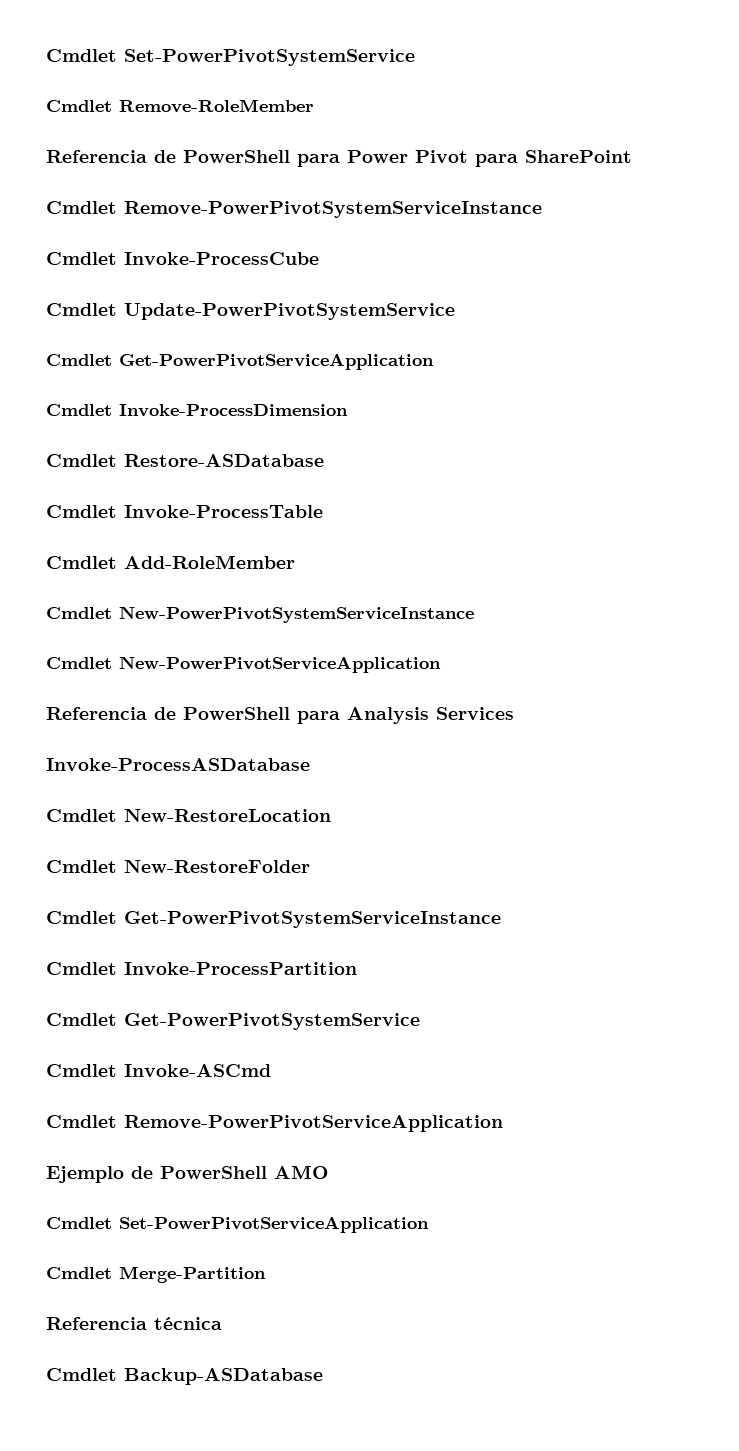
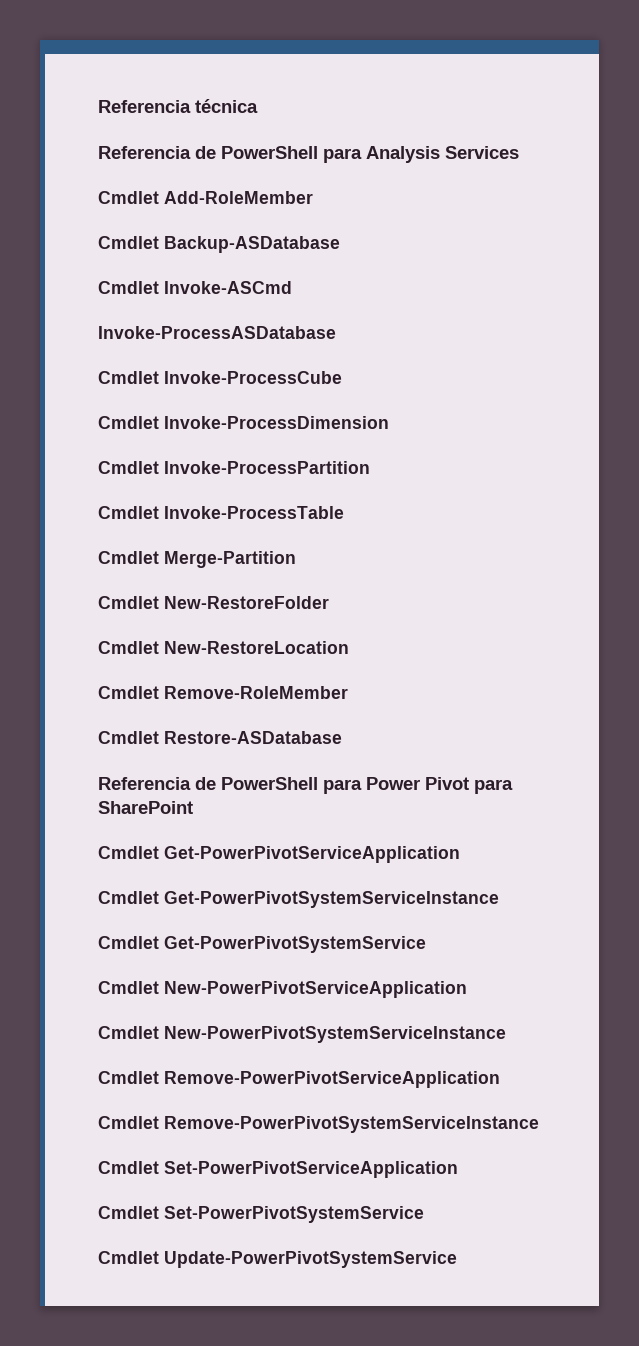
[46,49,415,66] Cmdlet Set-PowerPivotSystemService -> [98,99,258,113] [98,146,519,163] [98,191,313,204] [98,236,340,253] [98,281,292,294] [98,326,336,339] [98,371,342,384] [98,416,389,429] [98,461,370,474] [98,506,344,519] [98,551,296,568] [98,596,329,609] [98,641,349,654] Referencia técnica // Referencia de PowerShell para Analysis Services // Cmdlet Add-RoleMember // Cmdlet Backup-ASDatabase // Cmdlet Invoke-ASCmd // Invoke-ProcessASDatabase // Cmdlet Invoke-ProcessCube // Cmdlet Invoke-ProcessDimension // Cmdlet Invoke-ProcessPartition // Cmdlet Invoke-ProcessTable // Cmdlet Merge-Partition // Cmdlet New-RestoreFolder // Cmdlet New-RestoreLocation
(314, 106) none -> [98,731,342,744] // Cmdlet Restore-ASDatabase
[46,201,542,218] [46,252,319,265] [46,303,455,320] // Cmdlet Remove-PowerPivotSystemServiceInstance // Cmdlet Invoke-ProcessCube // Cmdlet Update-PowerPivotSystemService -> (193, 807) none
[119,404,348,417] [46,454,324,467] [46,505,323,518] [46,555,295,569] Invoke-ProcessDimension // Cmdlet Restore-ASDatabase // Cmdlet Invoke-ProcessTable // Cmdlet Add-RoleMember -> [164,891,499,908] [98,936,426,953] [98,981,467,998] Get-PowerPivotSystemServiceInstance // Cmdlet Get-PowerPivotSystemService // Cmdlet New-PowerPivotServiceApplication
[119,656,441,673] [46,707,514,724] [46,758,310,771] [46,809,331,822] [46,860,310,873] [46,911,501,928] [46,962,357,975] [46,1013,420,1030] [46,1064,271,1077] [46,1115,503,1132] [46,1165,328,1183] New-PowerPivotServiceApplication // Referencia de PowerShell para Analysis Services // Invoke-ProcessASDatabase // Cmdlet New-RestoreLocation // Cmdlet New-RestoreFolder // Cmdlet Get-PowerPivotSystemServiceInstance // Cmdlet Invoke-ProcessPartition // Cmdlet Get-PowerPivotSystemService // Cmdlet Invoke-ASCmd // Cmdlet Remove-PowerPivotServiceApplication // Ejemplo de PowerShell AMO -> [164,1071,500,1088] [98,1116,539,1133] Remove-PowerPivotServiceApplication // Cmdlet Remove-PowerPivotSystemServiceInstance
[119,1266,266,1283] [46,1317,222,1330] [46,1368,323,1385] Merge-Partition // Referencia técnica // Cmdlet Backup-ASDatabase -> [164,1206,424,1223] [98,1251,457,1268] Set-PowerPivotSystemService // Cmdlet Update-PowerPivotSystemService

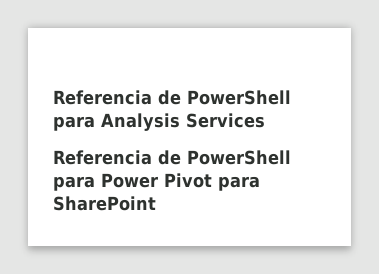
[98,99,258,113] [98,146,191,159] Referencia técnica // Referencia -> [53,90,152,105] Referencia
[98,191,313,204] [98,236,340,253] [98,281,292,294] [98,326,336,339] [98,371,342,384] [98,416,389,429] [98,461,370,474] [98,506,344,519] [98,551,296,568] [98,596,329,609] [98,641,349,654] [98,686,348,699] [98,731,342,744] // Cmdlet Add-RoleMember // Cmdlet Backup-ASDatabase // Cmdlet Invoke-ASCmd // Invoke-ProcessASDatabase // Cmdlet Invoke-ProcessCube // Cmdlet Invoke-ProcessDimension // Cmdlet Invoke-ProcessPartition // Cmdlet Invoke-ProcessTable // Cmdlet Merge-Partition // Cmdlet New-RestoreFolder // Cmdlet New-RestoreLocation // Cmdlet Remove-RoleMember // Cmdlet Restore-ASDatabase -> (265, 120) none
[98,846,460,863] [98,891,499,908] [98,936,426,953] [98,981,467,998] [98,1026,506,1043] [98,1071,500,1088] [98,1116,539,1133] [98,1161,458,1178] [98,1206,424,1223] [98,1251,457,1268] // Cmdlet Get-PowerPivotServiceApplication // Cmdlet Get-PowerPivotSystemServiceInstance // Cmdlet Get-PowerPivotSystemService // Cmdlet New-PowerPivotServiceApplication // Cmdlet New-PowerPivotSystemServiceInstance // Cmdlet Remove-PowerPivotServiceApplication // Cmdlet Remove-PowerPivotSystemServiceInstance // Cmdlet Set-PowerPivotServiceApplication // Cmdlet Set-PowerPivotSystemService // Cmdlet Update-PowerPivotSystemService -> (156, 203) none

